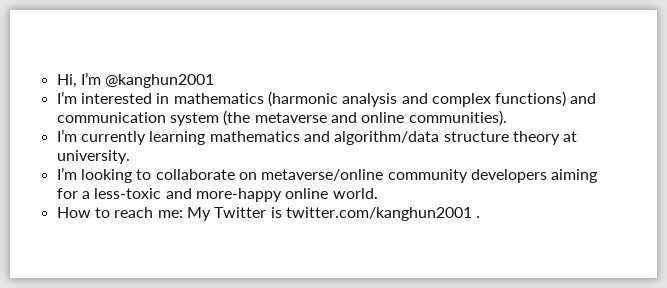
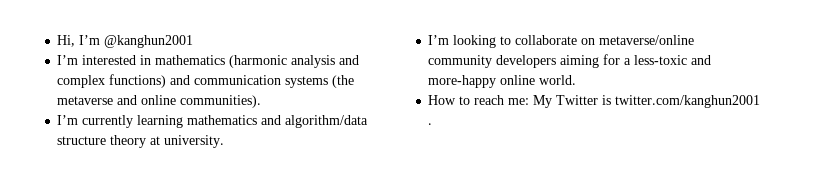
[169,112,219,126] system -> [285,76,329,88] systems

